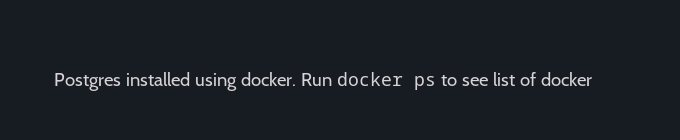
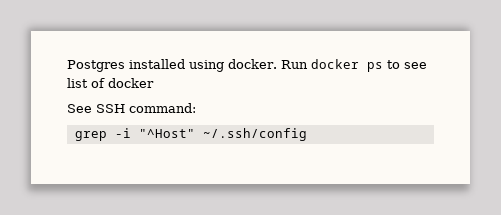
(592, 79) none -> [67,103,196,113] [74,128,307,141] // See SSH command: // grep -i "^Host" ~/.ssh/config

